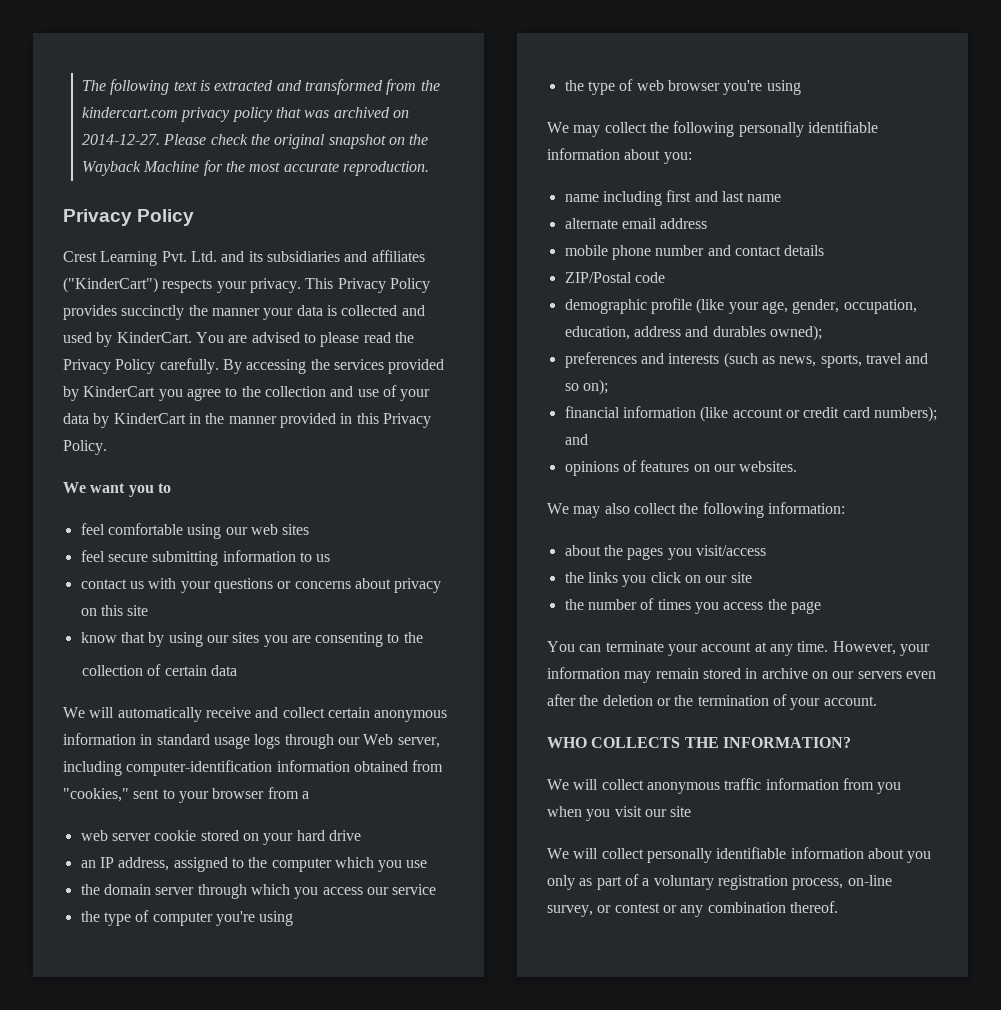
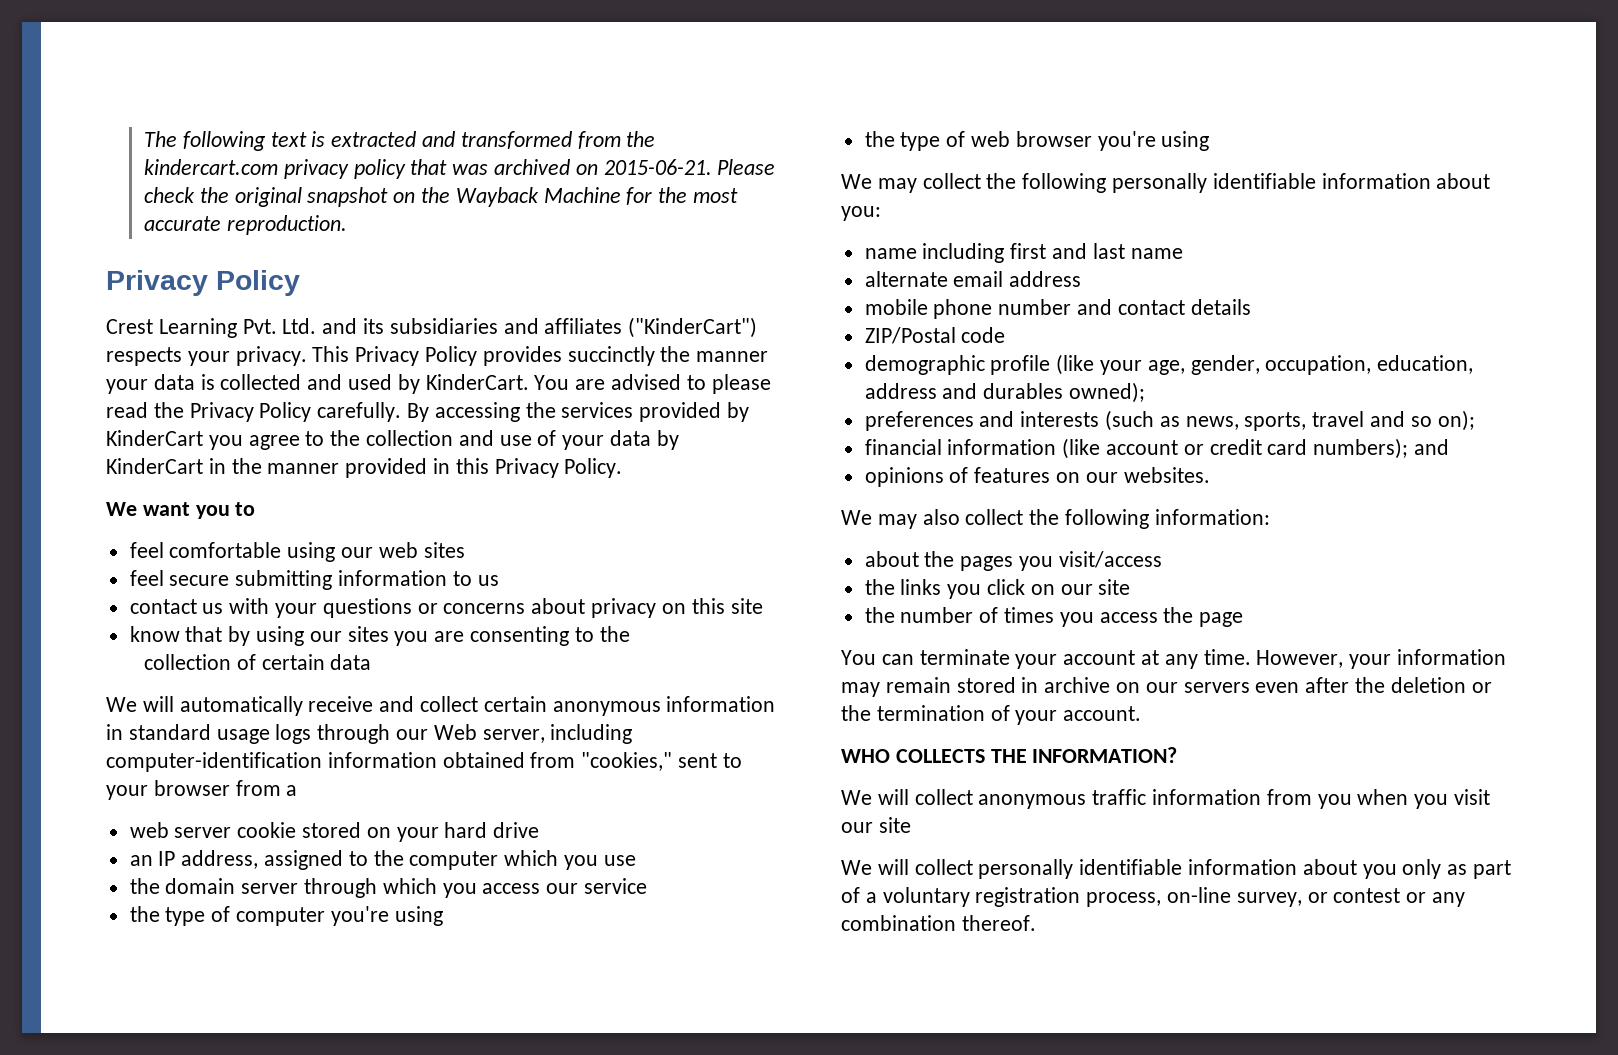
[82,134,161,145] 2014-12-27. -> [603,159,712,175] 2015-06-21.

